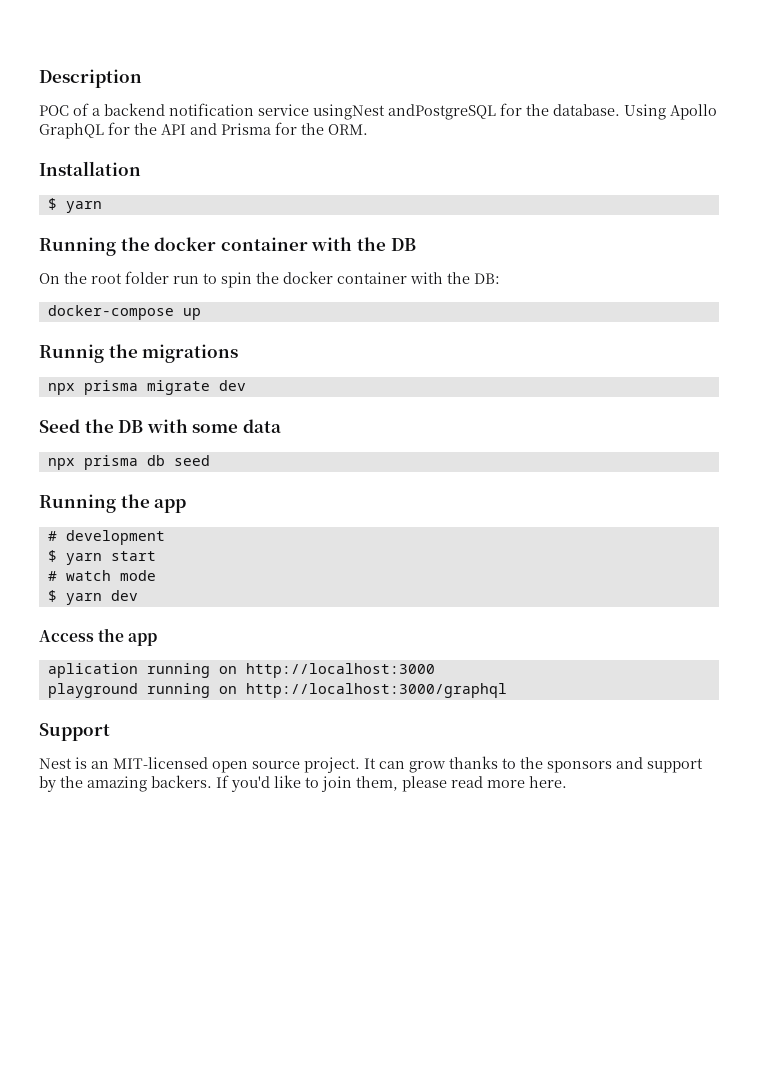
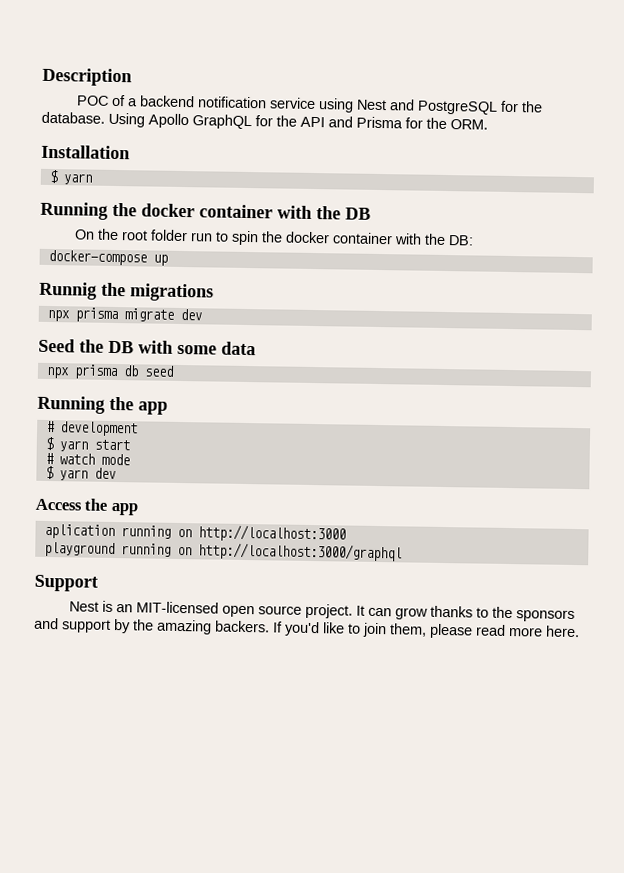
[313,104,496,120] usingNest andPostgreSQL -> [318,98,499,115] using Nest and PostgreSQL

